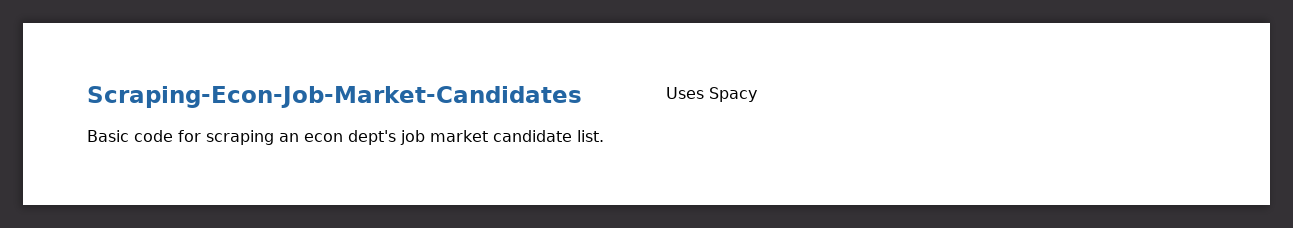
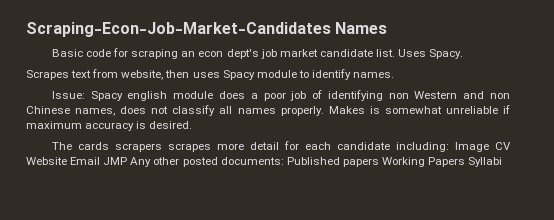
(582, 97) none -> [335,22,388,34] Names
[709,87,757,102] Spacy -> [429,49,464,59] [26,69,395,80] [51,90,511,101] [26,105,510,116] [26,121,193,131] [51,141,511,152] [26,157,503,167] Spacy. // Scrapes text from website, then uses Spacy module to identify names. // Issue: Spacy english module does a poor job of identifying non Western and non Chinese names, does not classify all names properly. Makes is somewhat unreliable if maximum accuracy is desired. // The cards scrapers scrapes more detail for each candidate including: Image CV Website Email JMP Any other posted documents: Published papers Working Papers Syllabi

